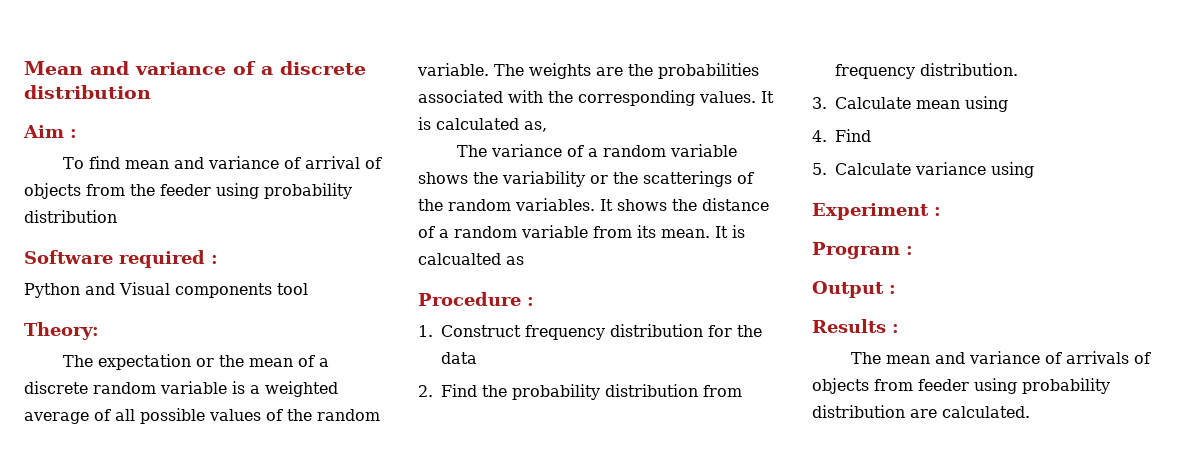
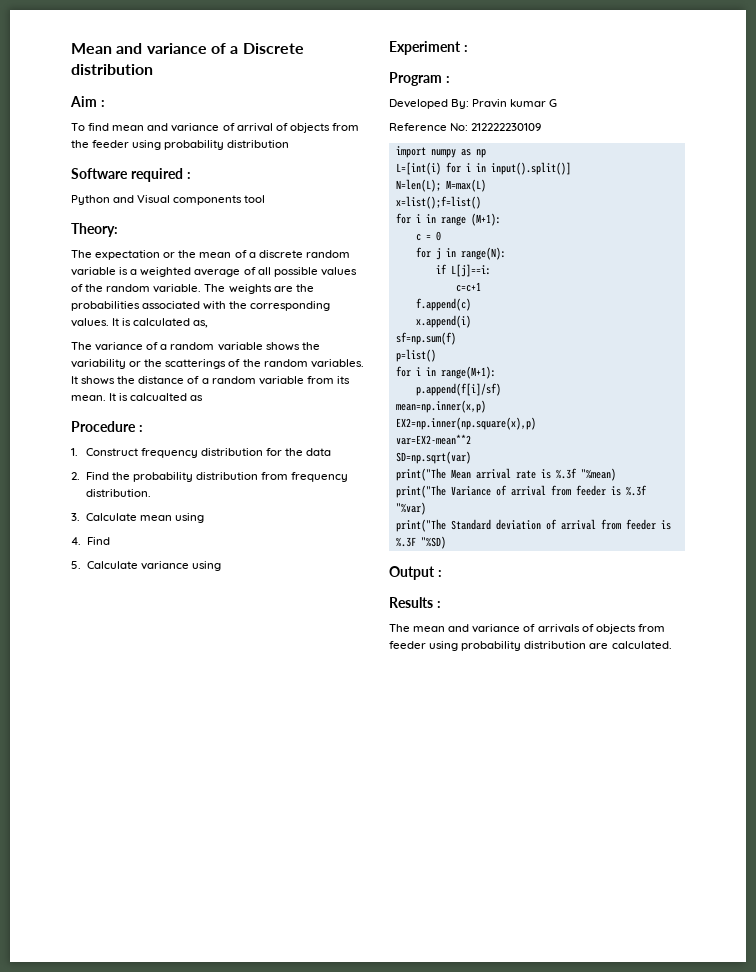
[280,61,366,75] discrete -> [242,43,304,54] Discrete
(913, 250) none -> [389,99,558,109] [389,123,542,131] [395,146,486,158] [395,162,571,175] [395,179,486,192] [395,196,481,209] [395,213,501,226] [415,231,441,241] [415,247,506,260] [435,264,491,277] [455,282,481,292] [415,298,471,311] [415,315,471,328] [395,332,456,345] [395,349,436,362] [395,366,496,379] [415,383,501,396] [395,400,486,413] [395,417,536,430] [395,434,471,445] [395,451,471,464] [395,468,616,481] [395,485,647,498] [395,502,426,515] [395,519,671,532] [395,536,446,549] // Developed By: Pravin kumar G // Reference No: 212222230109 // import numpy as np // L=[int(i) for i in input().split()] // N=len(L); M=max(L) // x=list();f=list() // for i in range (M+1): // c = 0 // for j in range(N): // if L[j]==i: // c=c+1 // f.append(c) // x.append(i) // sf=np.sum(f) // p=list() // for i in range(M+1): // p.append(f[i]/sf) // mean=np.inner(x,p) // EX2=np.inner(np.square(x),p) // var=EX2-mean**2 // SD=np.sqrt(var) // print("The Mean arrival rate is %.3f "%mean) // print("The Variance of arrival from feeder is %.3f "%var) // print("The Standard deviation of arrival from feeder is %.3F "%SD)

